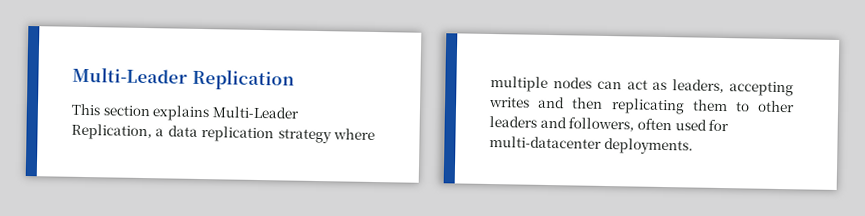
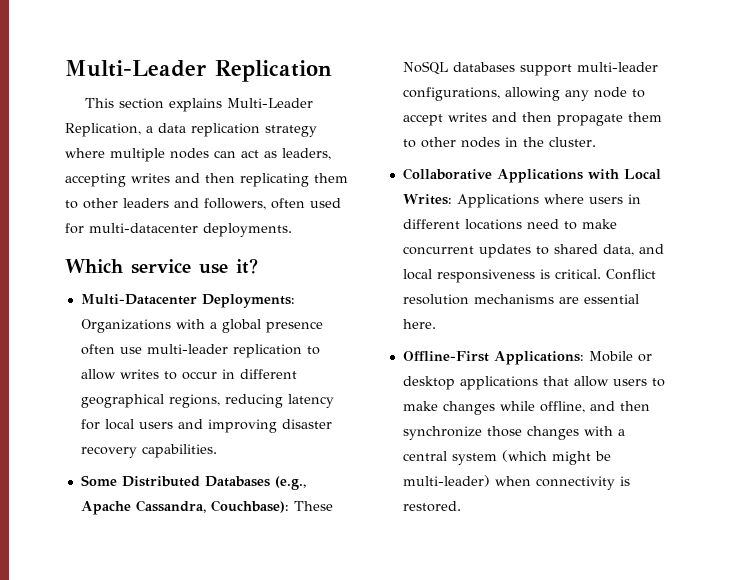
(693, 146) none -> [65,258,258,274] [80,294,295,308] [80,319,323,333] [80,344,320,358] [80,369,297,380] [80,394,334,408] [80,419,332,433] [80,444,217,458] [80,475,306,490] [80,500,333,515] [402,61,658,76] [402,87,645,101] [402,112,662,126] [402,137,596,148] [402,168,661,183] [402,194,641,208] [402,219,617,230] [402,244,664,258] [402,269,656,283] [402,294,639,305] [402,319,436,329] [402,351,652,365] [402,376,665,390] [402,401,650,415] [402,426,625,440] [402,450,611,465] [402,475,630,490] [402,501,461,512] // Which service use it? // Multi-Datacenter Deployments: Organizations with a global presence often use multi-leader replication to allow writes to occur in different geographical regions, reducing latency for local users and improving disaster recovery capabilities. // Some Distributed Databases (e.g., Apache Cassandra, Couchbase): These NoSQL databases support multi-leader configurations, allowing any node to accept writes and then propagate them to other nodes in the cluster. // Collaborative Applications with Local Writes: Applications where users in different locations need to make concurrent updates to shared data, and local responsiveness is critical. Conflict resolution mechanisms are essential here. // Offline-First Applications: Mobile or desktop applications that allow users to make changes while offline, and then synchronize those changes with a central system (which might be multi-leader) when connectivity is restored.

